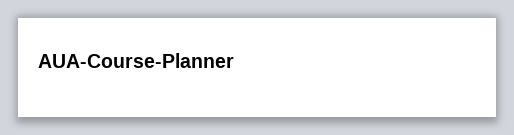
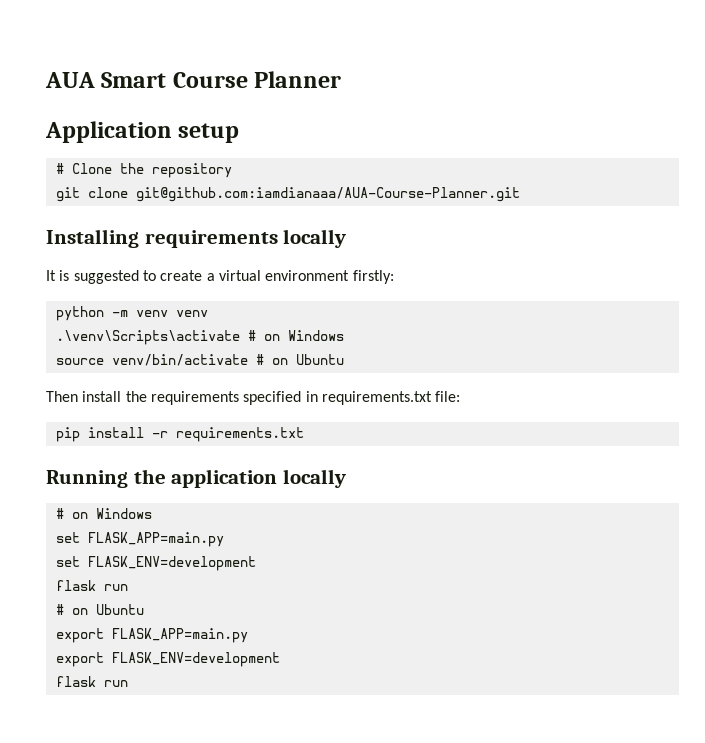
[38,53,234,68] AUA-Course-Planner -> [45,71,342,88] [45,121,240,143] [55,163,232,178] [55,187,520,202] [46,229,347,248] [46,270,394,284] [55,306,208,321] [55,330,344,345] [55,354,344,366] [46,391,461,405] [55,427,304,442] [46,469,346,488] [55,508,152,519] [55,532,224,547] [55,556,256,571] [55,580,128,591] [55,604,144,615] [55,628,248,643] [55,652,280,667] [55,676,128,687] AUA Smart Course Planner // Application setup // # Clone the repository // git clone git@github.com:iamdianaaa/AUA-Course-Planner.git // Installing requirements locally // It is suggested to create a virtual environment firstly: // python -m venv venv // .\venv\Scripts\activate # on Windows // source venv/bin/activate # on Ubuntu // Then install the requirements specified in requirements.txt file: // pip install -r requirements.txt // Running the application locally // # on Windows // set FLASK_APP=main.py // set FLASK_ENV=development // flask run // # on Ubuntu // export FLASK_APP=main.py // export FLASK_ENV=development // flask run

